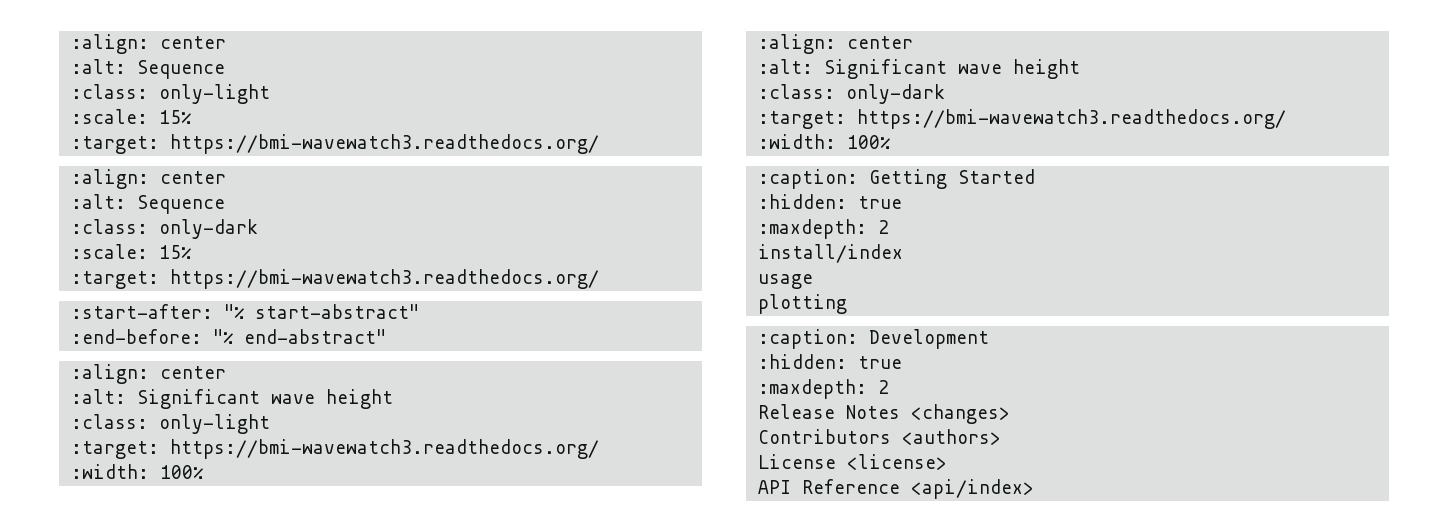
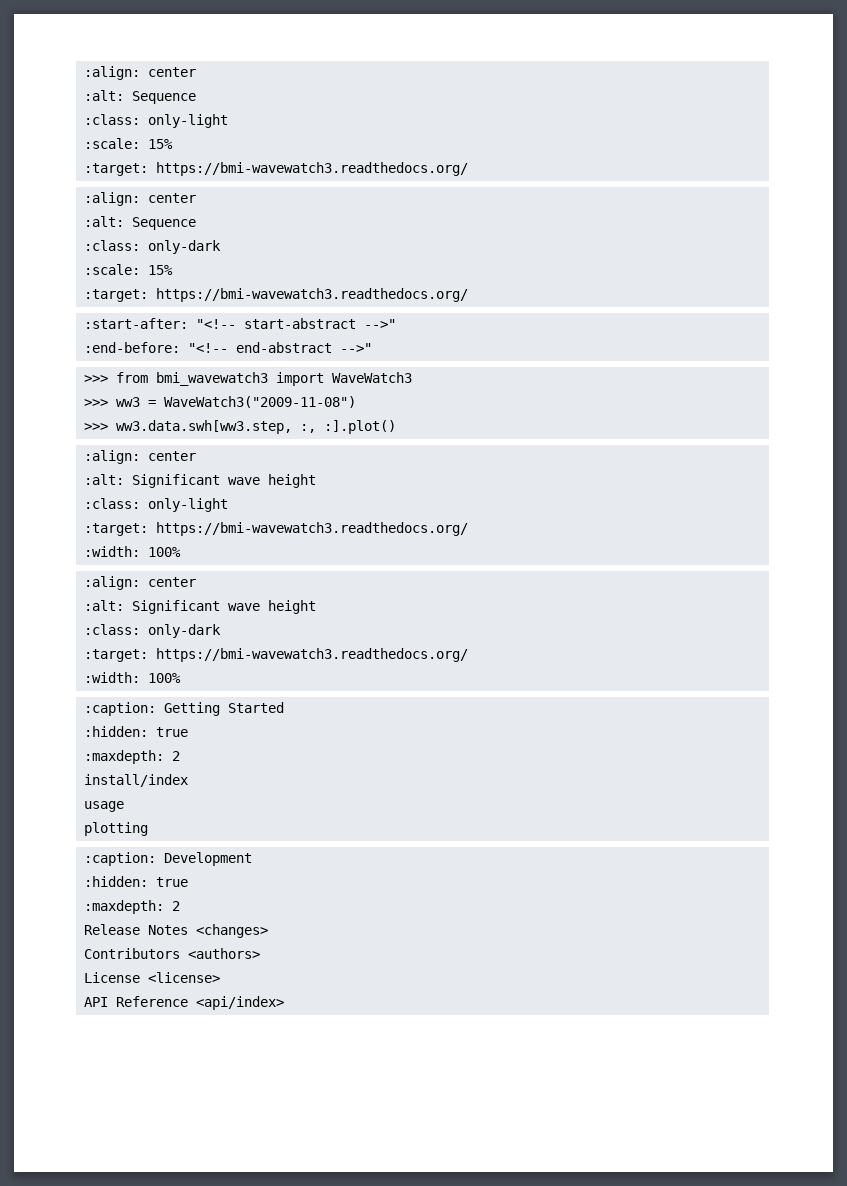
[224,304,419,319] [71,329,386,344] "% start-abstract" // :end-before: "% end-abstract" -> [196,318,397,329] [84,342,373,353] [84,372,413,386] [84,396,357,408] [84,420,397,434] "<!-- start-abstract -->" // :end-before: "<!-- end-abstract -->" // >>> from bmi_wavewatch3 import WaveWatch3 // >>> ww3 = WaveWatch3("2009-11-08") // >>> ww3.data.swh[ww3.step, :, :].plot()

